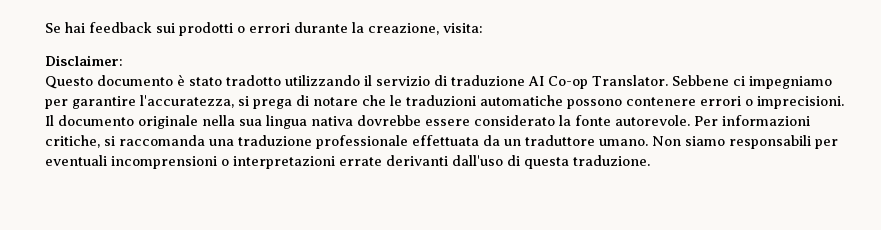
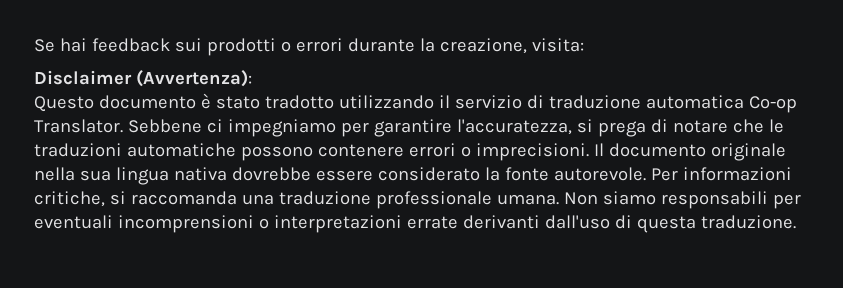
[45,55,123,66] Disclaimer: -> [34,70,252,87] Disclaimer (Avvertenza):
[528,76,544,86] AI -> [645,95,744,109] automatica
[412,135,648,146] effettuata da un traduttore umano. -> [496,194,559,205] umana.

